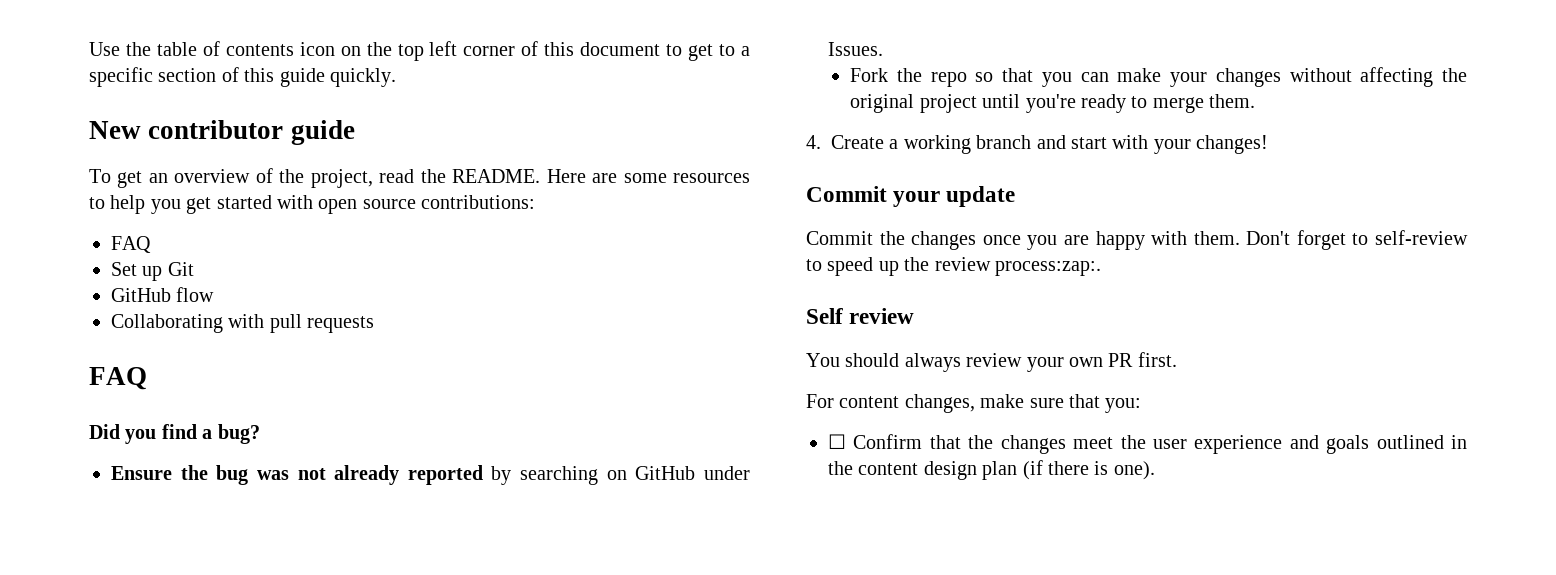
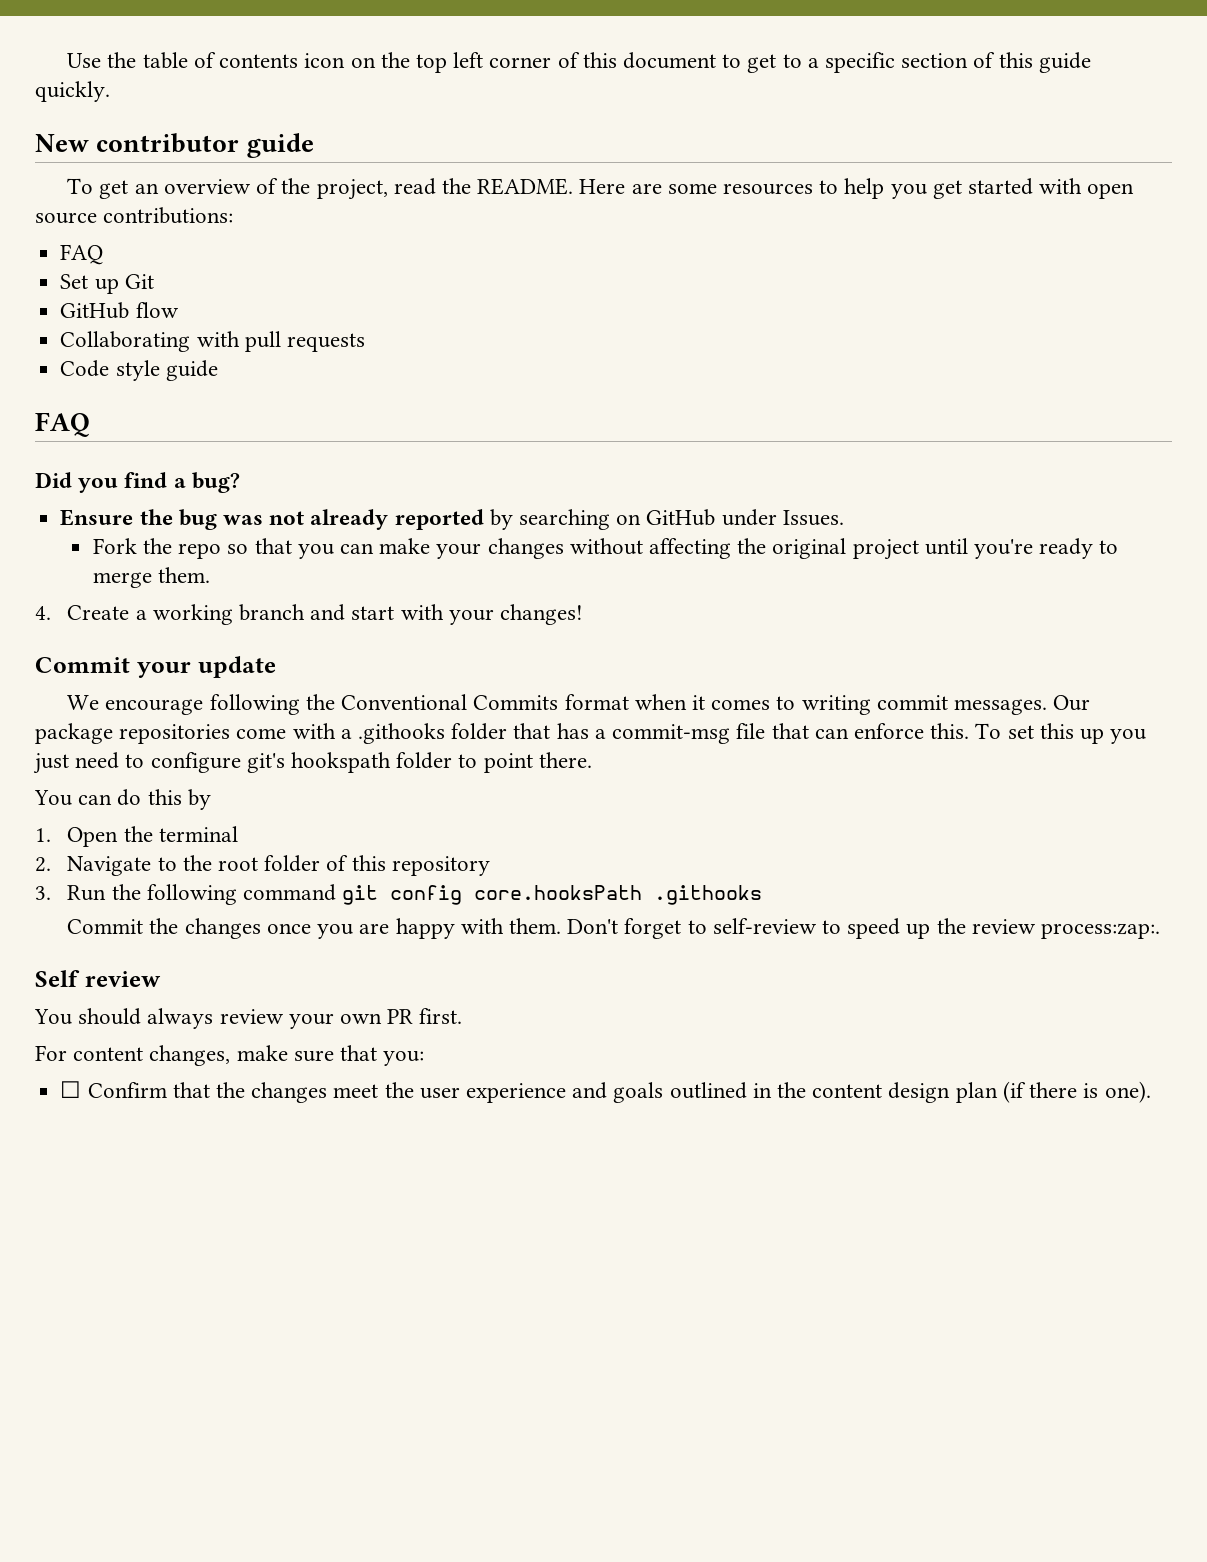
(375, 324) none -> [60,360,218,381] // Code style guide
(1016, 196) none -> [67,694,1091,715] [35,723,1147,744] [33,752,592,774] [34,789,211,810] [35,826,238,847] [35,855,490,876] [35,884,763,905] // We encourage following the Conventional Commits format when it comes to writing commit messages. Our package repositories come with a .githooks folder that has a commit-msg file that can enforce this. To set this up you just need to configure git's hookspath folder to point there. // You can do this by // 1. Open the terminal // 2. Navigate to the root folder of this repository // 3. Run the following command git config core.hooksPath .githooks

